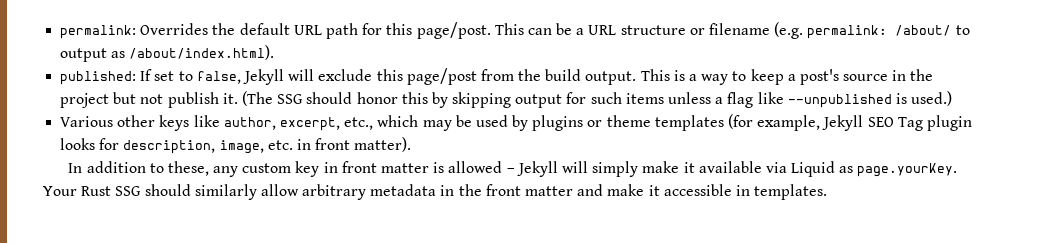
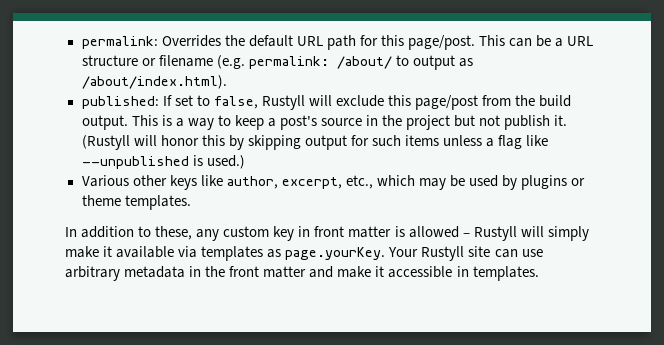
[242,69,284,85] Jekyll -> [261,95,305,110] Rustyll
[241,91,353,106] (The SSG should -> [81,135,157,150] (Rustyll will
[654,114,972,131] [60,137,412,154] templates (for example, Jekyll SEO Tag plugin looks for description, image, etc. in front matter). -> [124,195,191,210] templates.
[516,161,558,177] Jekyll -> [473,226,517,241] Rustyll
[791,161,836,177] Liquid -> [201,246,264,261] templates
[81,184,299,200] Rust SSG should similarly allow -> [421,246,543,261] Rustyll site can use

